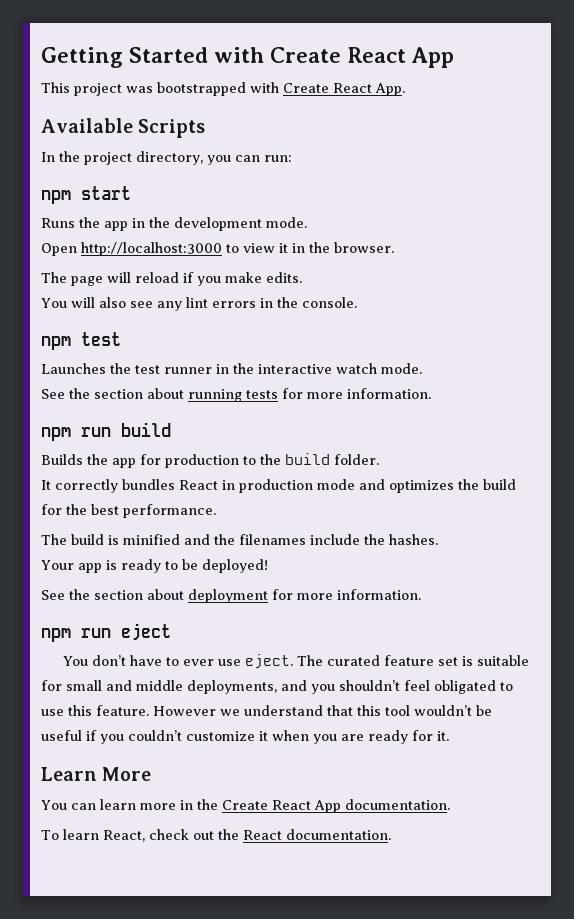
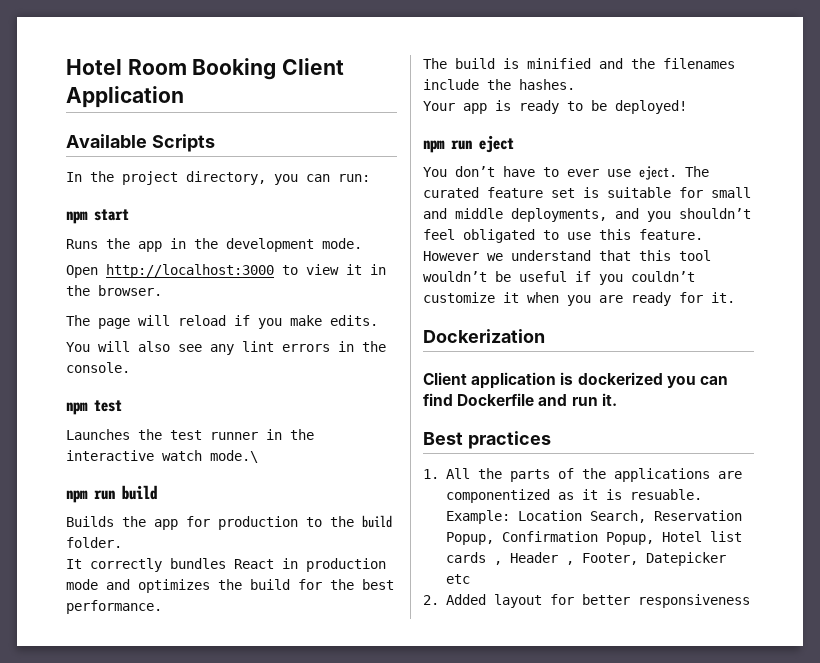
[41,47,455,68] [41,82,405,96] Getting Started with Create React App // This project was bootstrapped with Create React App. -> [66,58,345,80] [66,86,184,108] Hotel Room Booking Client Application
[381,363,422,374] [41,388,431,402] mode. // See the section about running tests for more information. -> [210,450,258,463] mode.\
[41,589,421,603] // See the section about deployment for more information. -> (687, 107) none
[41,767,152,781] [41,799,450,813] [41,829,391,842] Learn More // You can learn more in the Create React App documentation. // To learn React, check out the React documentation. -> [423,329,545,343] [423,372,728,389] [423,393,617,406] [423,431,551,449] [423,468,742,482] [445,489,702,503] [445,510,742,524] [445,531,742,545] [445,552,726,566] [445,574,470,584] [423,594,750,608] Dockerization // Client application is dockerized you can find Dockerfile and run it. // Best practices // 1. All the parts of the applications are componentized as it is resuable. Example: Location Search, Reservation Popup, Confirmation Popup, Hotel list cards , Header , Footer, Datepicker etc // 2. Added layout for better responsiveness

